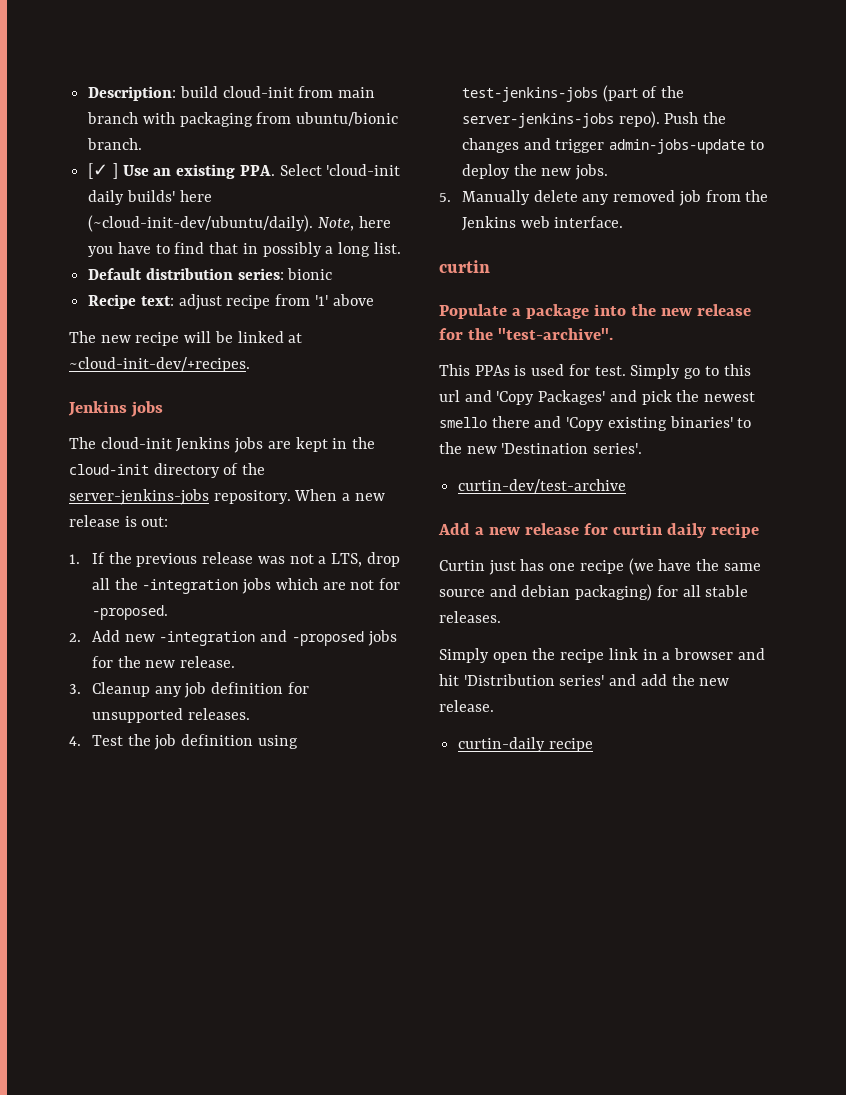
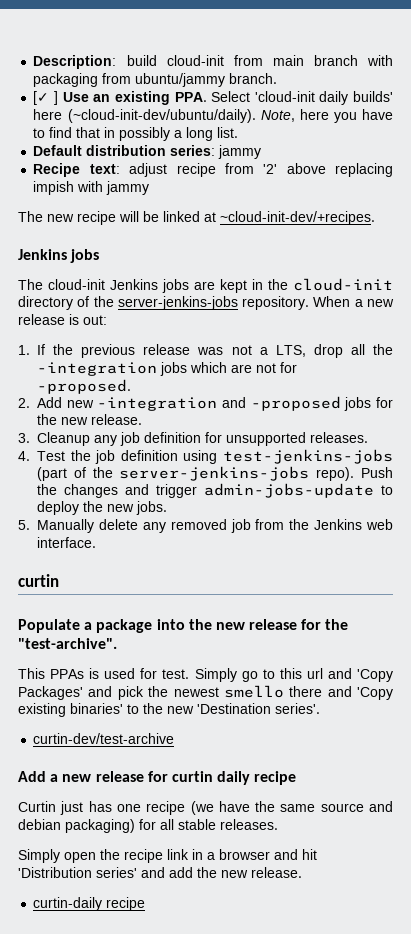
[296,112,399,126] ubuntu/bionic -> [135,73,226,87] ubuntu/jammy
[287,268,333,280] bionic -> [218,145,262,159] jammy
[314,295,328,306] '1' -> [263,164,278,174] '2'
(374, 300) none -> [335,163,393,177] [33,181,150,195] replacing impish with jammy

